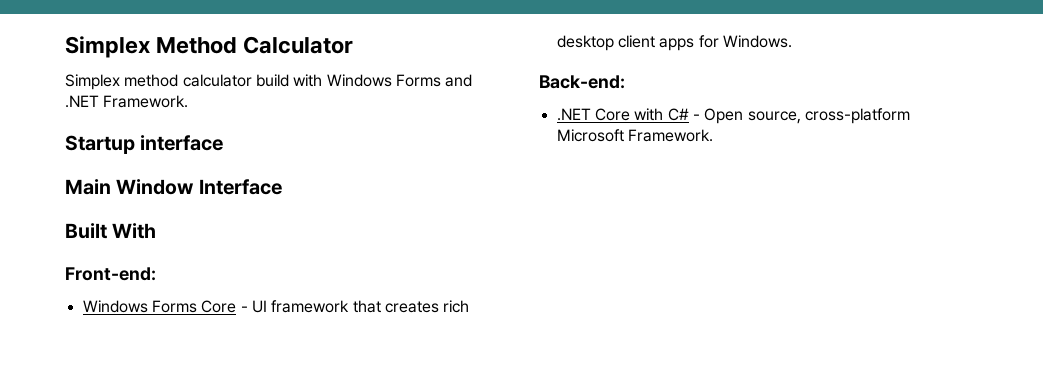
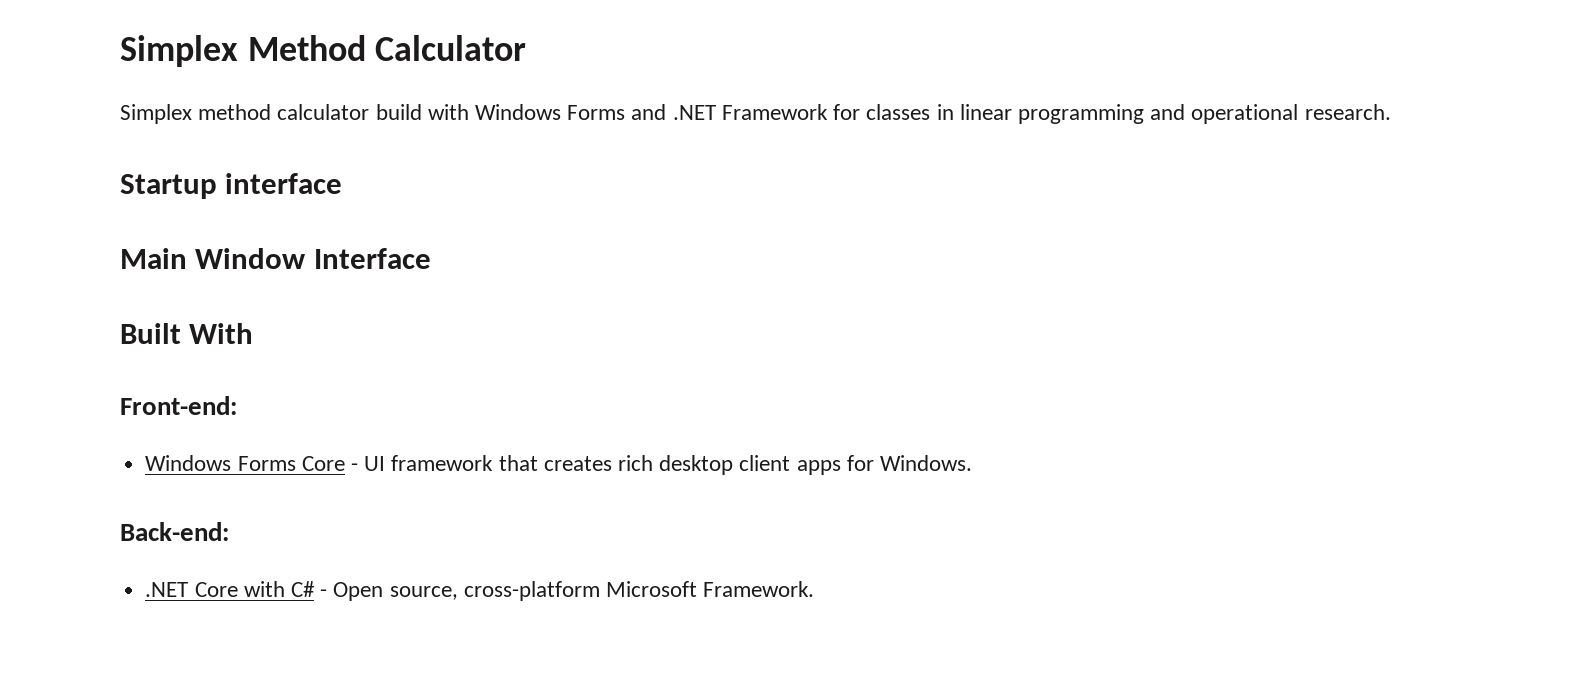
[103,95,189,108] Framework. -> [721,104,1391,124] Framework for classes in linear programming and operational research.

